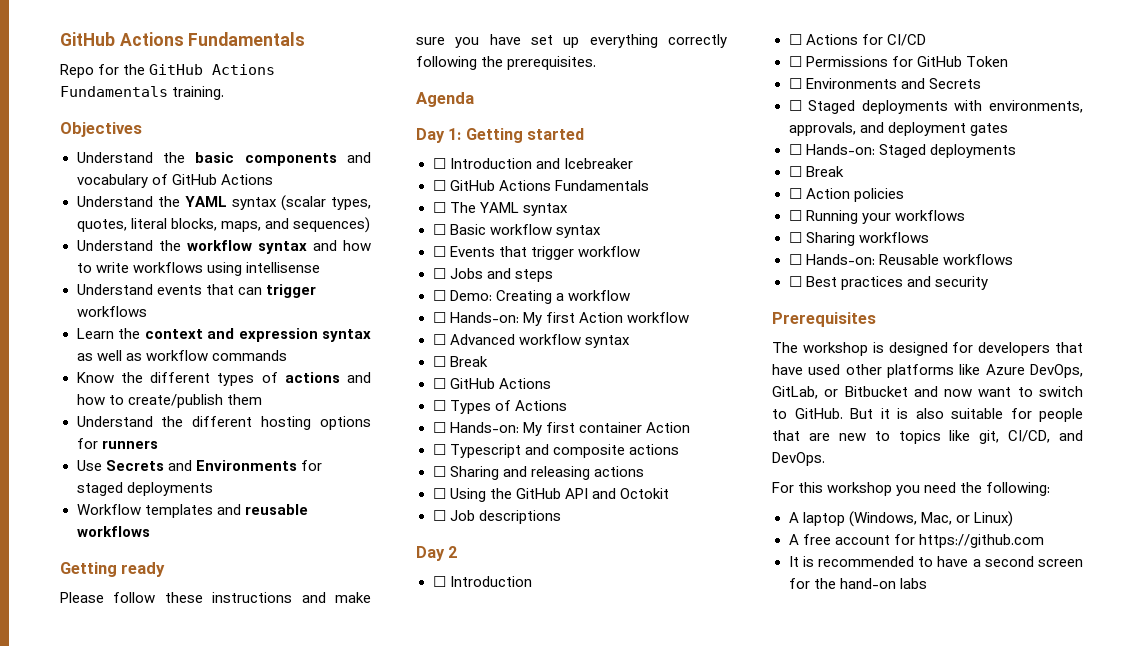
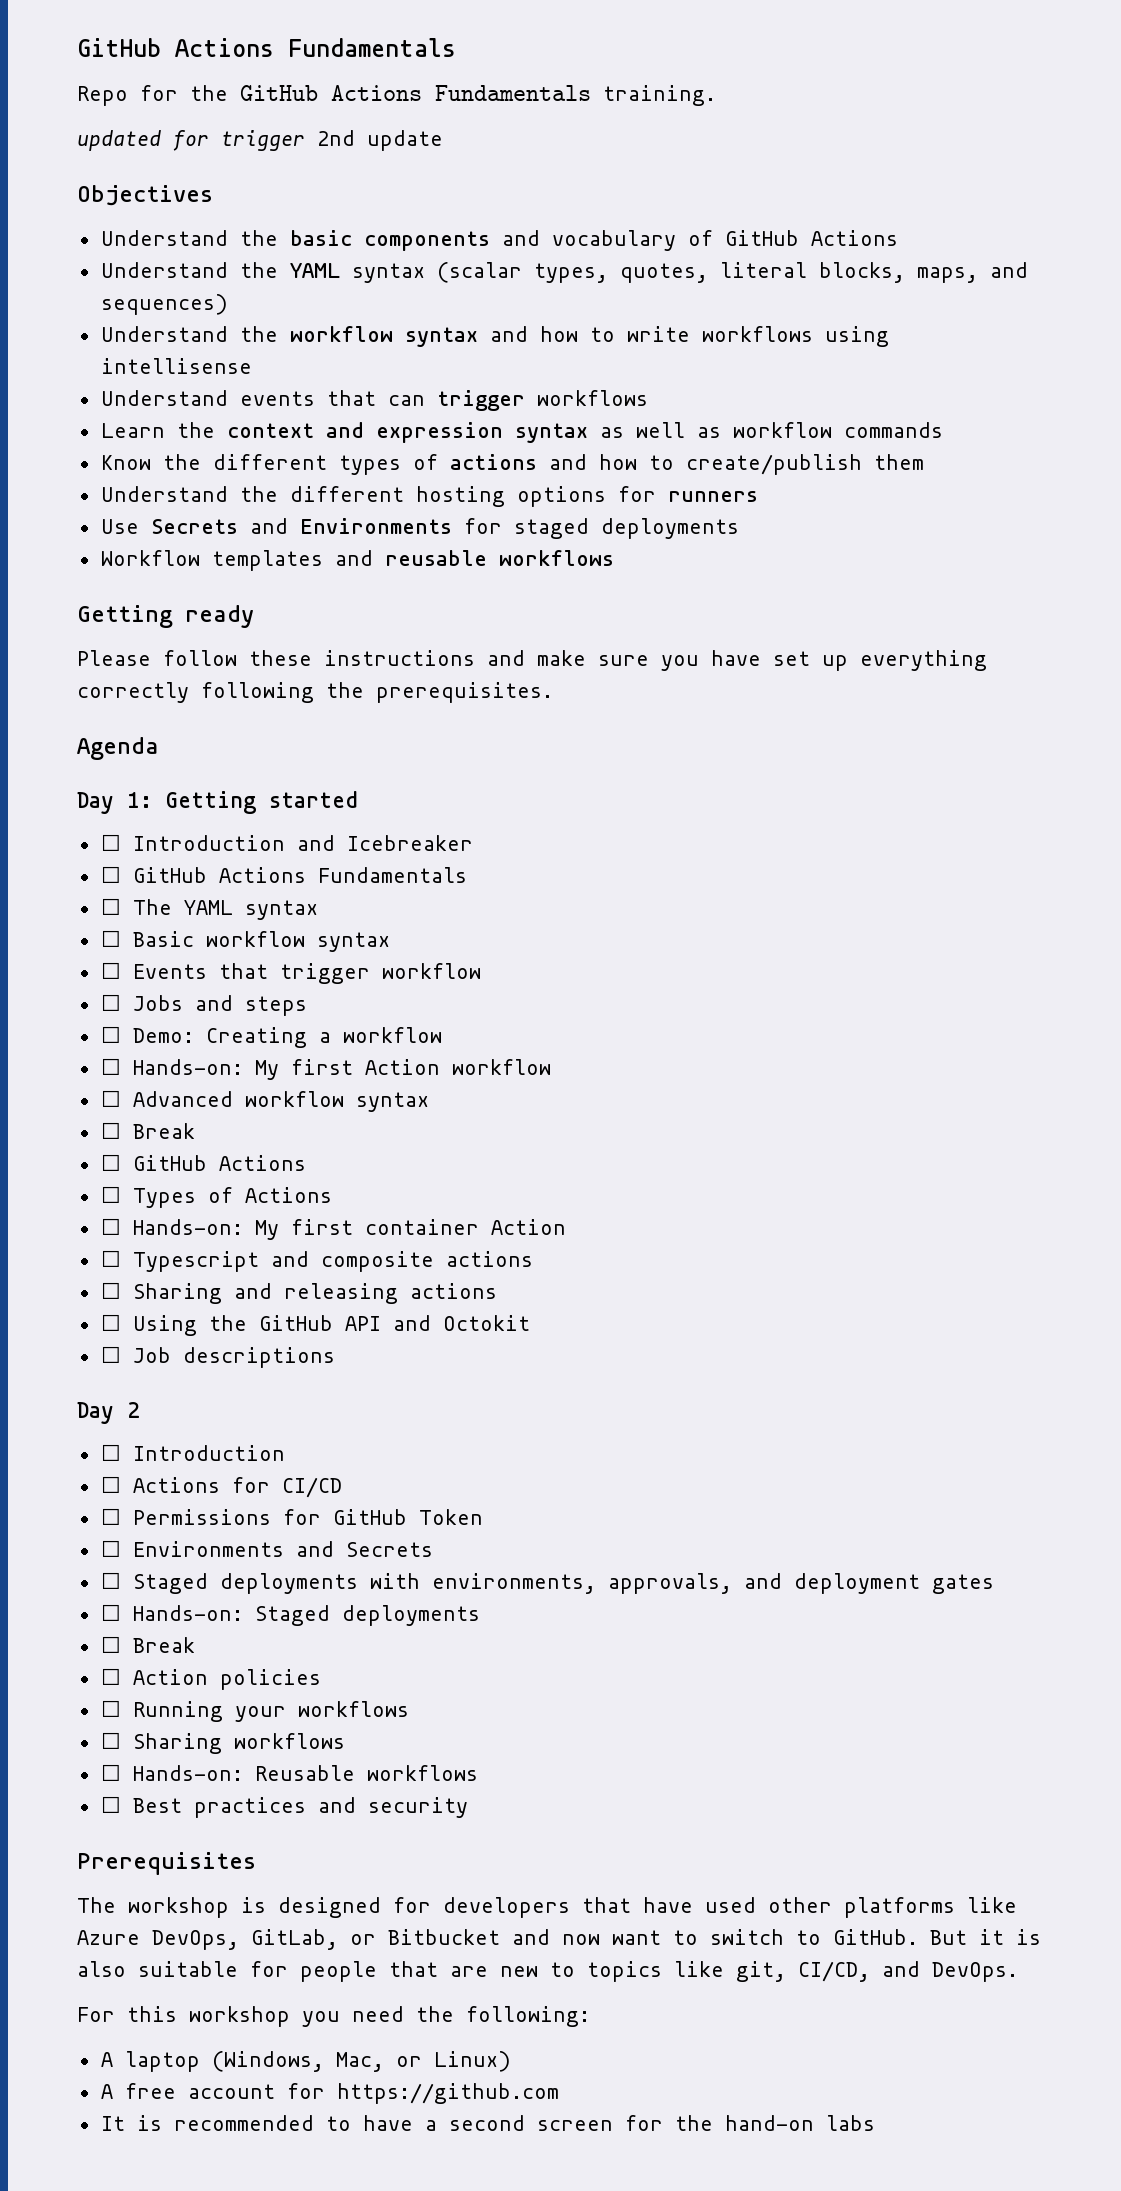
(225, 93) none -> [77,130,443,151] // updated for trigger 2nd update

